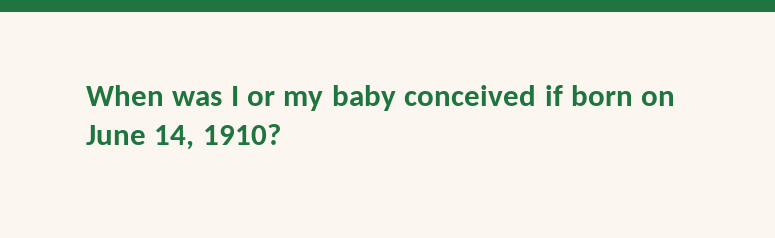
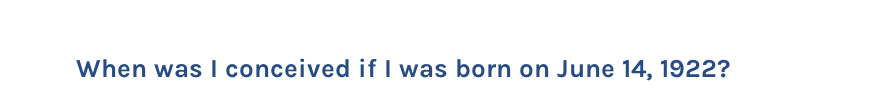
[247,85,563,111] or my baby conceived if -> [225,58,449,78] conceived if I was
[202,124,281,145] 1910? -> [660,59,731,78] 1922?

